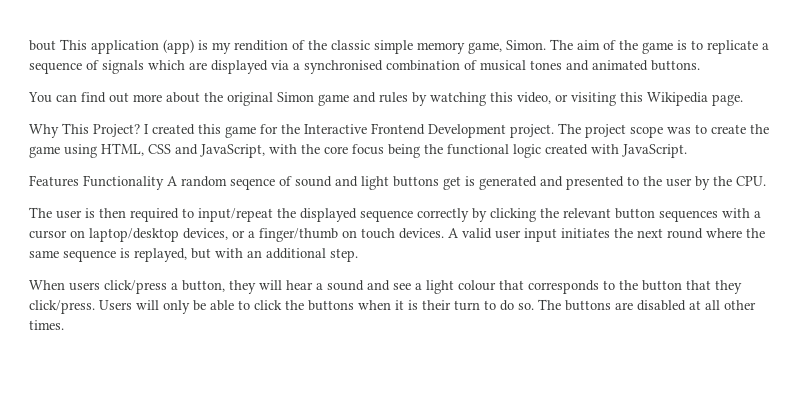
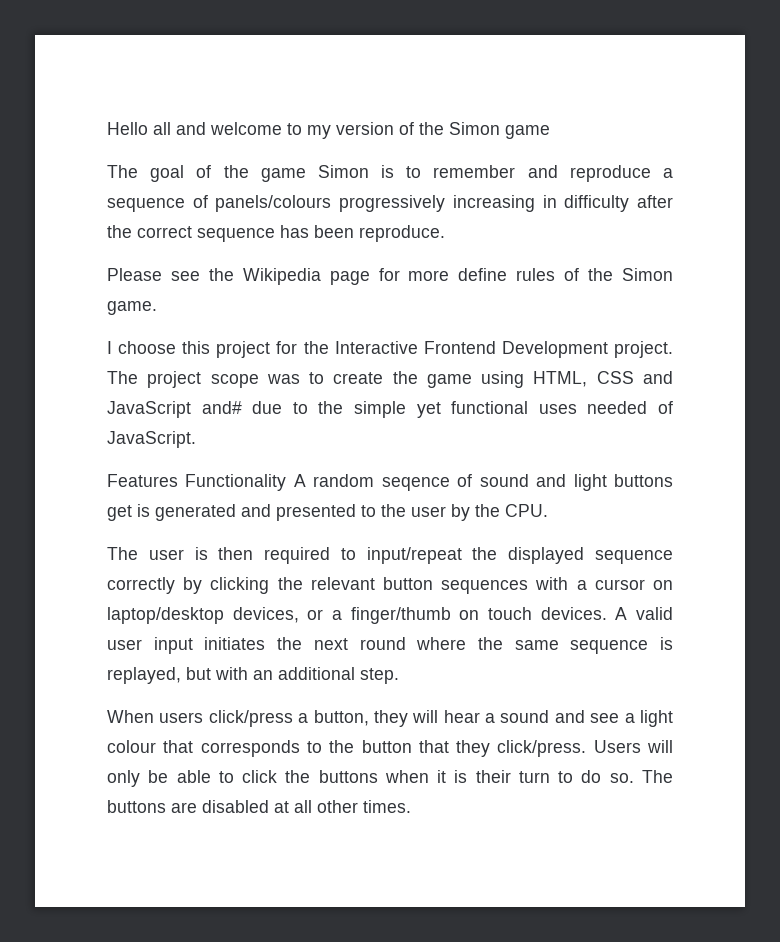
[29,39,600,54] bout This application (app) is my rendition of the classic simple memory game, Simon. The aim -> [107,122,550,139] [107,165,185,182] Hello all and welcome to my version of the Simon game // The goal
(673, 48) none -> [317,165,369,178] Simon
[707,40,769,54] [29,60,700,74] [28,92,743,106] [29,123,256,138] replicate a sequence of signals which are displayed via a synchronised combination of musical tones and animated buttons. // You can find out more about the original Simon game and rules by watching this video, or visiting this Wikipedia page. // Why This Project? I created this game -> [433,165,673,182] [107,195,673,212] [107,225,445,242] [107,268,674,285] [107,301,157,315] [107,341,271,358] remember and reproduce a sequence of panels/colours progressively increasing in difficulty after the correct sequence has been reproduce. // Please see the Wikipedia page for more define rules of the Simon game. // I choose this project
[200,144,619,158] JavaScript, with the core focus being the functional logic created with -> [107,401,674,418] JavaScript and# due to the simple yet functional uses needed of

